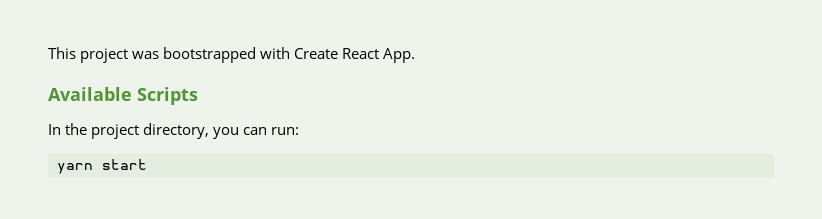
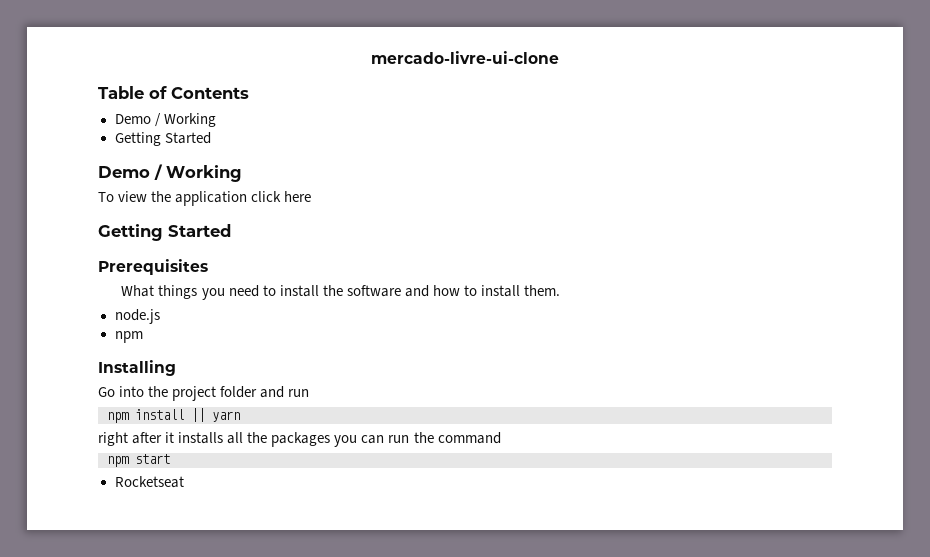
[48,47,416,63] [48,87,198,105] [48,123,300,139] [57,163,93,174] This project was bootstrapped with Create React App. // Available Scripts // In the project directory, you can run: // yarn -> [371,51,559,64] [98,86,249,99] [114,113,216,127] [114,132,211,146] [98,164,242,182] [98,191,312,206] [98,224,231,241] [98,259,208,275] [121,285,561,300] [114,309,160,324] [114,331,143,343] [98,360,176,376] [98,386,310,401] [107,408,240,423] [98,432,501,447] [107,456,129,467] mercado-livre-ui-clone // Table of Contents // Demo / Working // Getting Started // Demo / Working // To view the application click here // Getting Started // Prerequisites // What things you need to install the software and how to install them. // node.js // npm // Installing // Go into the project folder and run // npm install || yarn // right after it installs all the packages you can run the command // npm
(147, 164) none -> [114,476,184,488] // Rocketseat

